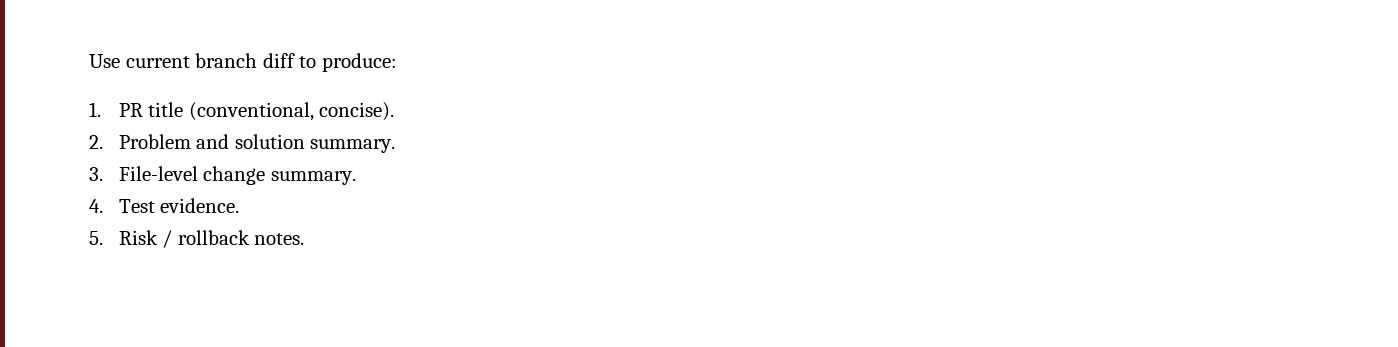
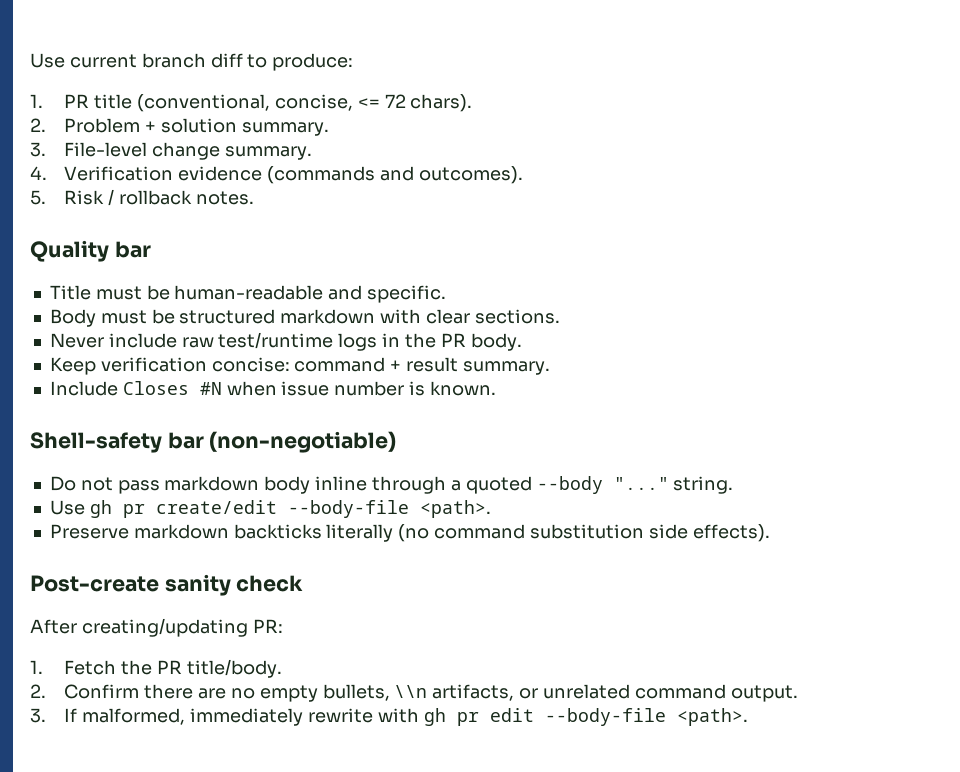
[319,102,395,121] concise). -> [274,94,473,112] concise, <= 72 chars).
[196,134,230,149] and -> [145,121,157,132] +
[118,198,240,213] Test evidence. -> [64,166,523,184] Verification evidence (commands and outcomes).
(305, 239) none -> [30,240,151,262] [49,285,447,303] [49,309,560,327] [49,332,522,351] [49,357,550,375] [49,381,496,396] [30,431,397,453] [49,476,734,494] [49,500,491,518] [49,524,770,542] [30,574,304,596] [30,618,283,637] [30,659,282,678] [30,684,798,702] [30,708,748,726] // Quality bar // Title must be human-readable and specific. // Body must be structured markdown with clear sections. // Never include raw test/runtime logs in the PR body. // Keep verification concise: command + result summary. // Include Closes #N when issue number is known. // Shell-safety bar (non-negotiable) // Do not pass markdown body inline through a quoted --body "..." string. // Use gh pr create/edit --body-file <path>. // Preserve markdown backticks literally (no command substitution side effects). // Post-create sanity check // After creating/updating PR: // 1. Fetch the PR title/body. // 2. Confirm there are no empty bullets, \\n artifacts, or unrelated command output. // 3. If malformed, immediately rewrite with gh pr edit --body-file <path>.

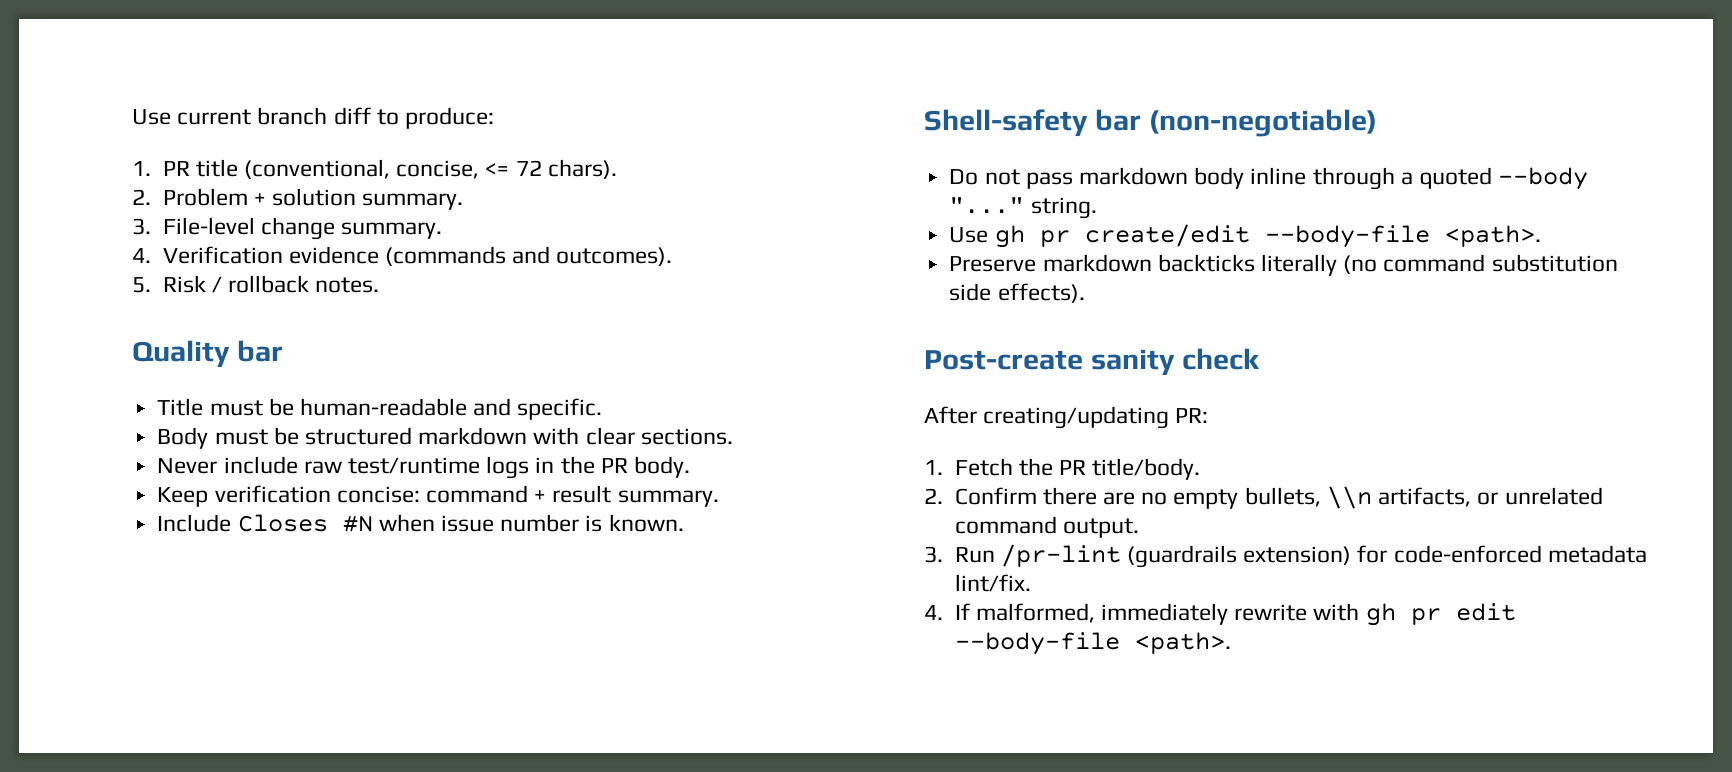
(46, 715) none -> [954,544,1647,568] [954,574,1031,592] [924,605,943,620] Run /pr-lint (guardrails extension) for code-enforced metadata lint/fix. // 4.

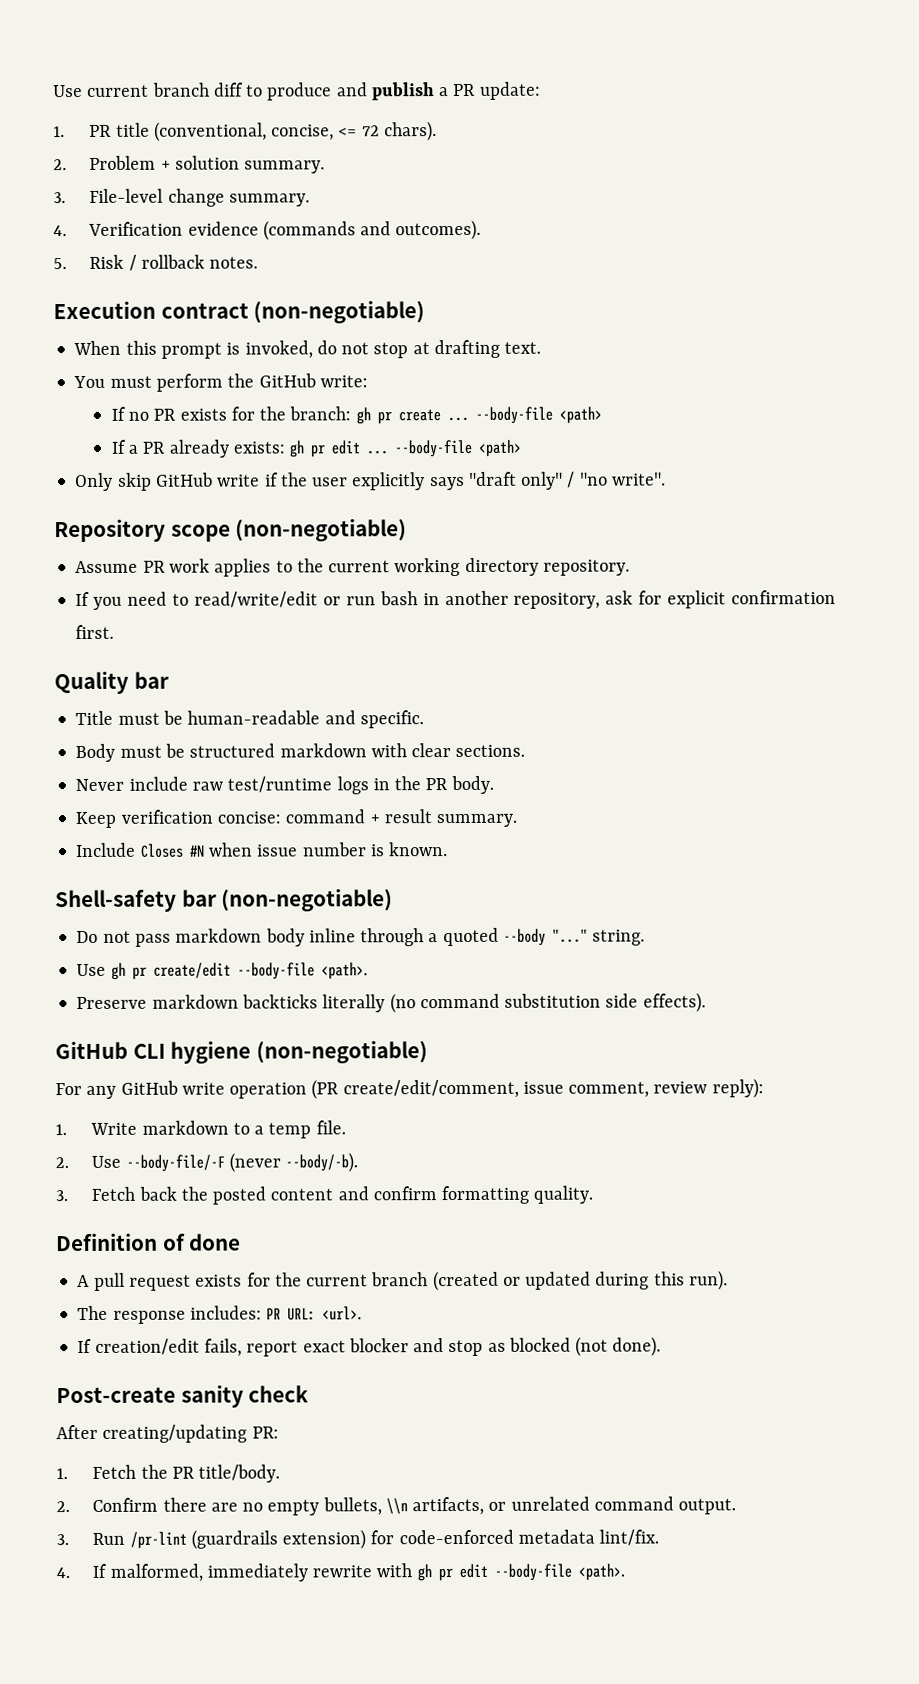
[405,107,495,129] produce: -> [267,81,541,101] produce and publish a PR update:
(380, 285) none -> [53,300,426,324] [73,339,542,359] [73,373,368,392] [110,406,602,425] [110,439,522,458] [75,471,666,492] [54,518,408,543] [75,557,630,577] [75,590,836,610] [75,624,115,640] // Execution contract (non-negotiable) // When this prompt is invoked, do not stop at drafting text. // You must perform the GitHub write: // If no PR exists for the branch: gh pr create ... --body-file <path> // If a PR already exists: gh pr edit ... --body-file <path> // Only skip GitHub write if the user explicitly says "draft only" / "no write". // Repository scope (non-negotiable) // Assume PR work applies to the current working directory repository. // If you need to read/write/edit or run bash in another repository, ask for explicit confirmation first.
(1085, 293) none -> [55,1040,428,1064] [55,1078,764,1100] [55,1120,346,1139] [55,1152,359,1173] [55,1185,594,1205] [56,1232,242,1252] [77,1270,728,1292] [77,1305,363,1324] [77,1336,662,1357] // GitHub CLI hygiene (non-negotiable) // For any GitHub write operation (PR create/edit/comment, issue comment, review reply): // 1. Write markdown to a temp file. // 2. Use --body-file/-F (never --body/-b). // 3. Fetch back the posted content and confirm formatting quality. // Definition of done // A pull request exists for the current branch (created or updated during this run). // The response includes: PR URL: <url>. // If creation/edit fails, report exact blocker and stop as blocked (not done).

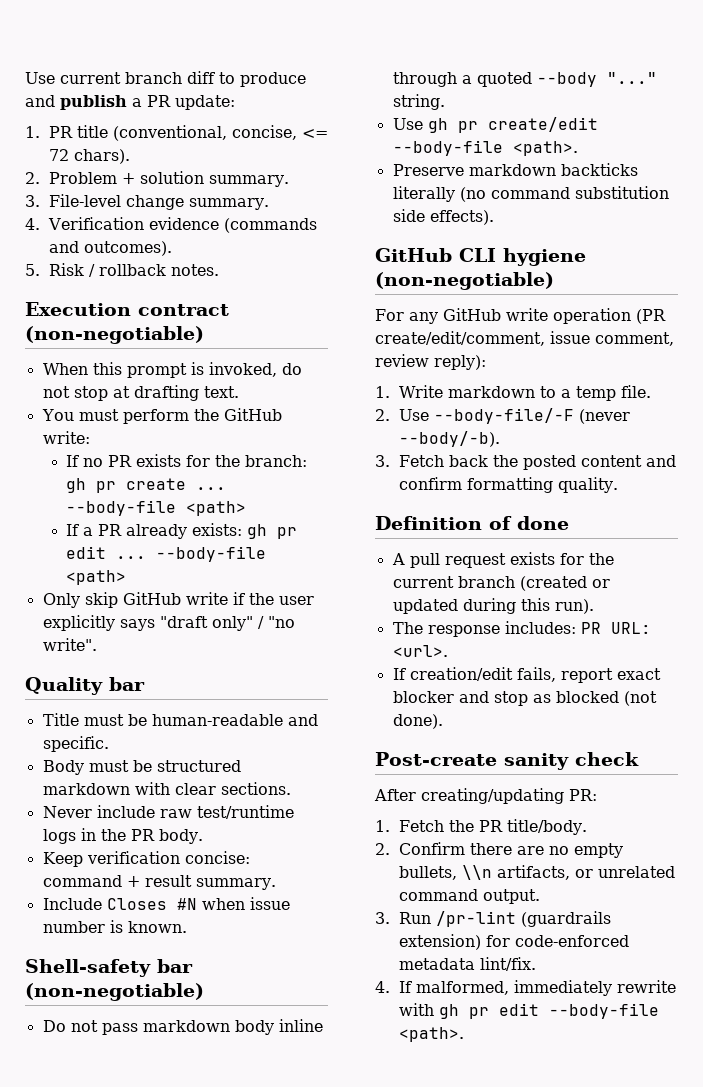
[54,518,408,543] [75,557,630,577] [75,590,836,610] [75,624,115,640] // Repository scope (non-negotiable) // Assume PR work applies to the current working directory repository. // If you need to read/write/edit or run bash in another repository, ask for explicit confirmation first. -> (97, 644) none

